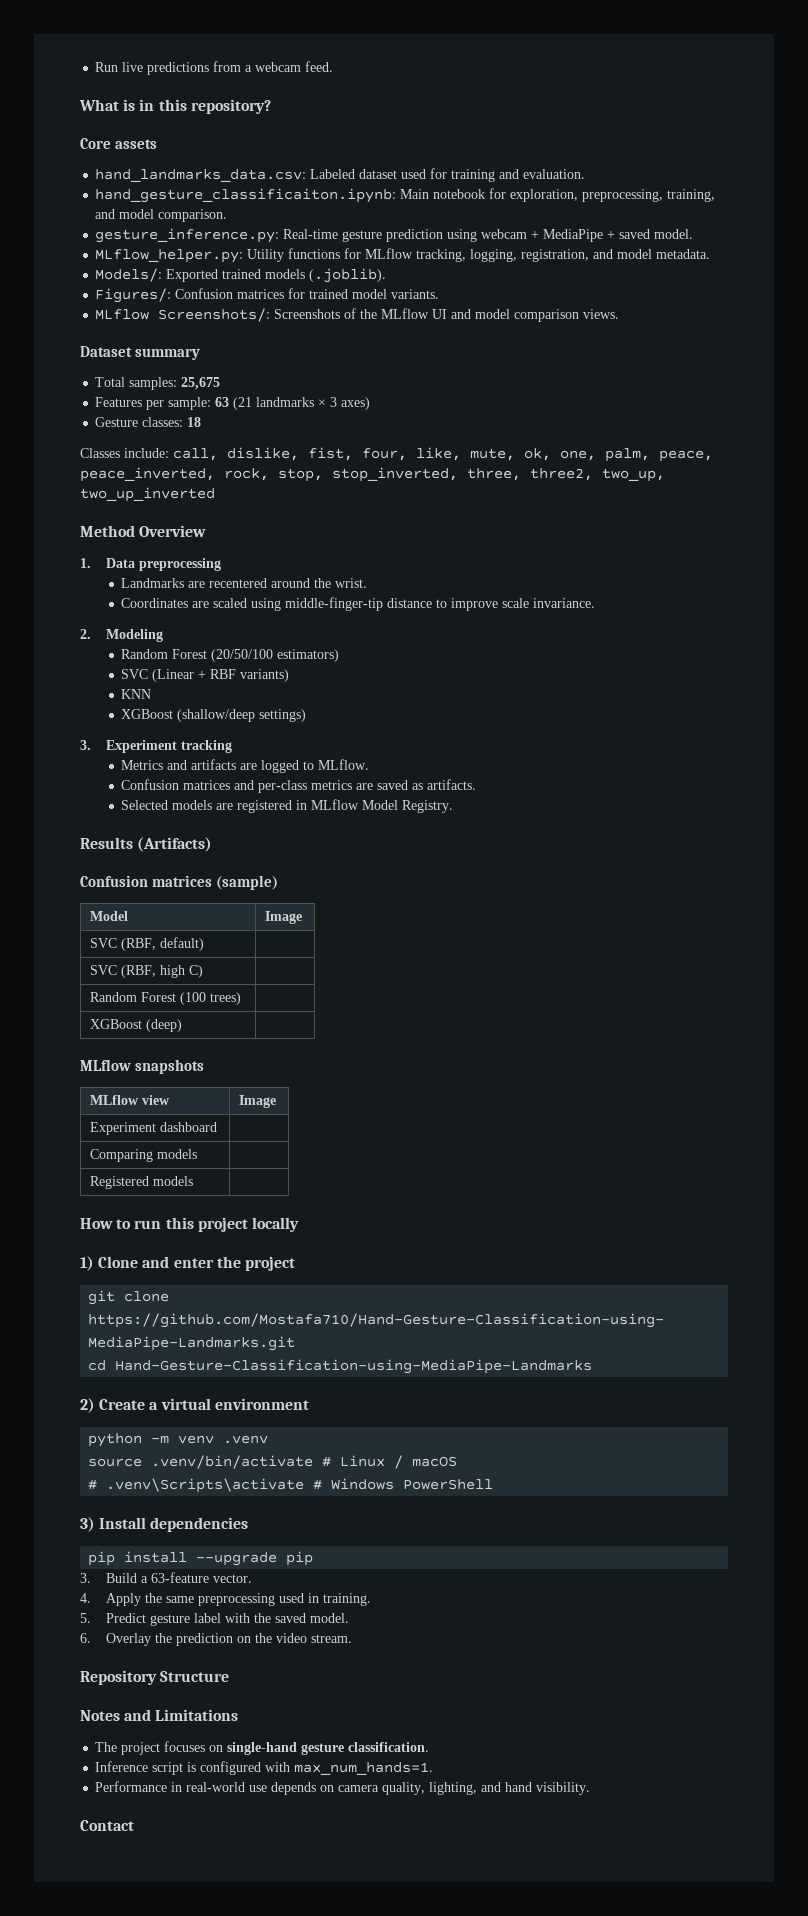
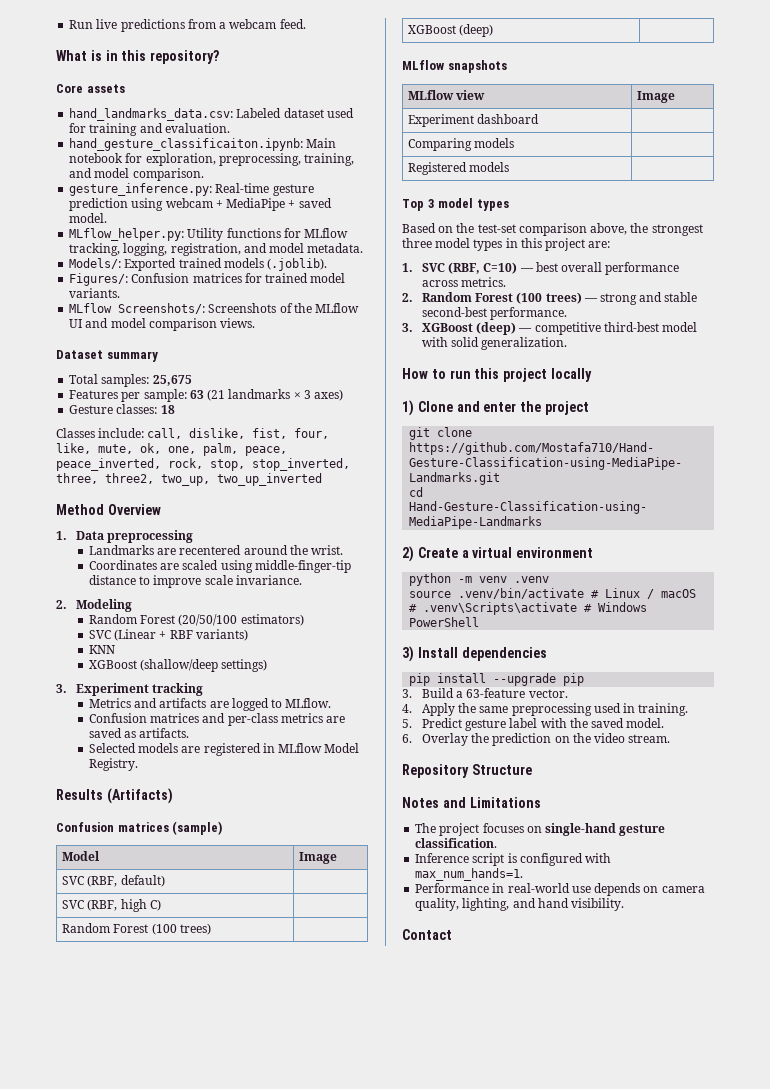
(194, 1181) none -> [402,198,509,211] [402,223,703,236] [402,238,611,251] [402,262,680,275] [421,277,507,287] [402,292,698,305] [421,307,568,320] [402,322,698,335] [421,337,568,350] // Top 3 model types // Based on the test-set comparison above, the strongest three model types in this project are: // 1. SVC (RBF, C=10) — best overall performance across metrics. // 2. Random Forest (100 trees) — strong and stable second-best performance. // 3. XGBoost (deep) — competitive third-best model with solid generalization.

